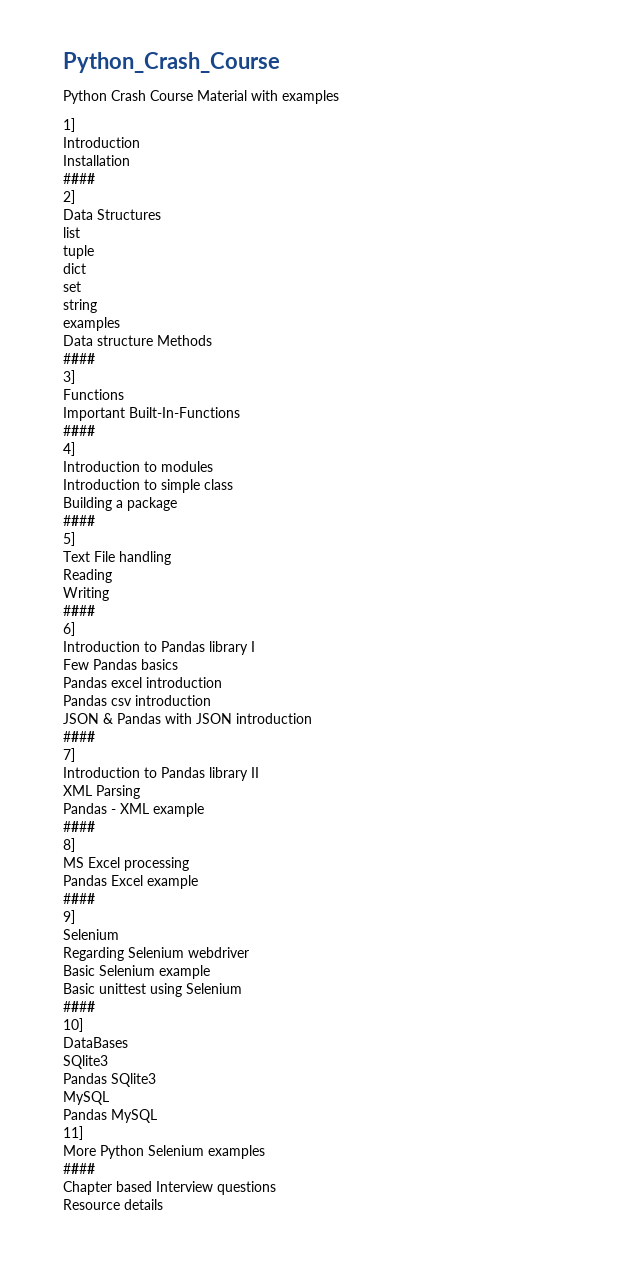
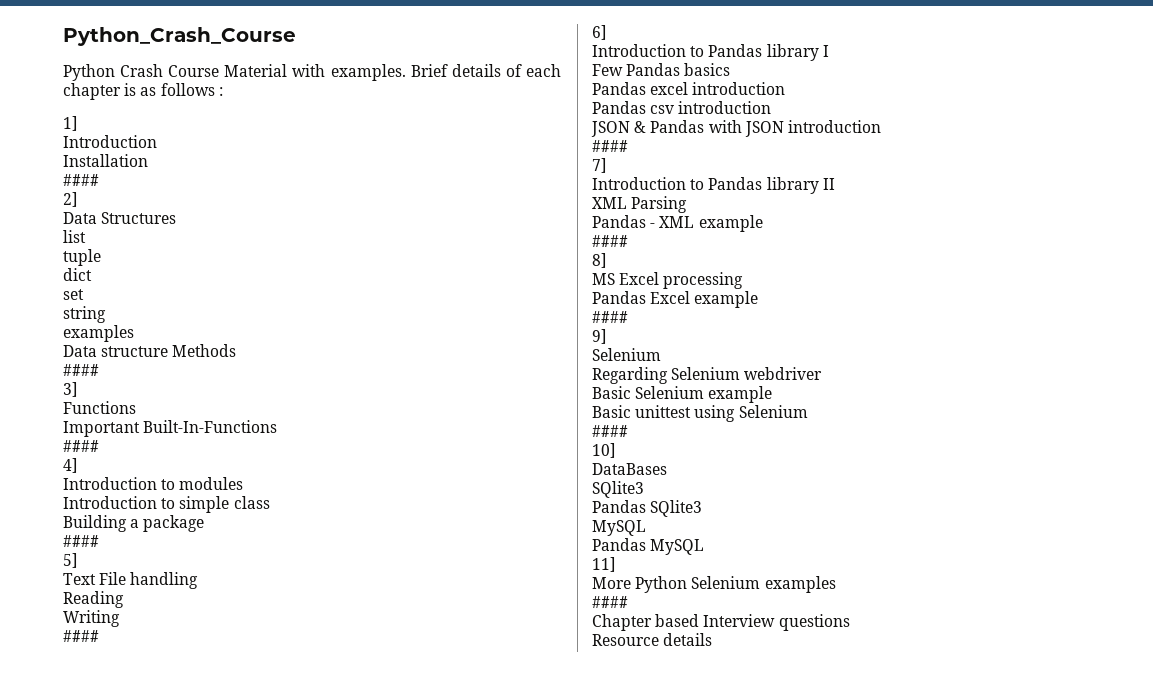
[282,90,339,104] examples -> [330,64,561,81] [63,83,223,100] examples. Brief details of each chapter is as follows :

